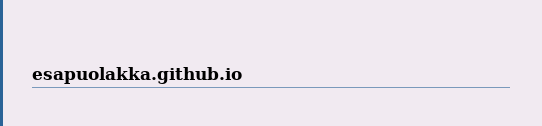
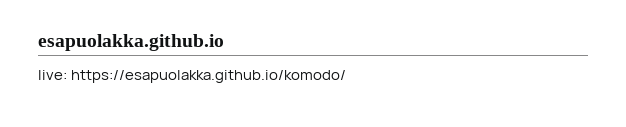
(242, 75) none -> [38,70,347,83] // live: https://esapuolakka.github.io/komodo/

